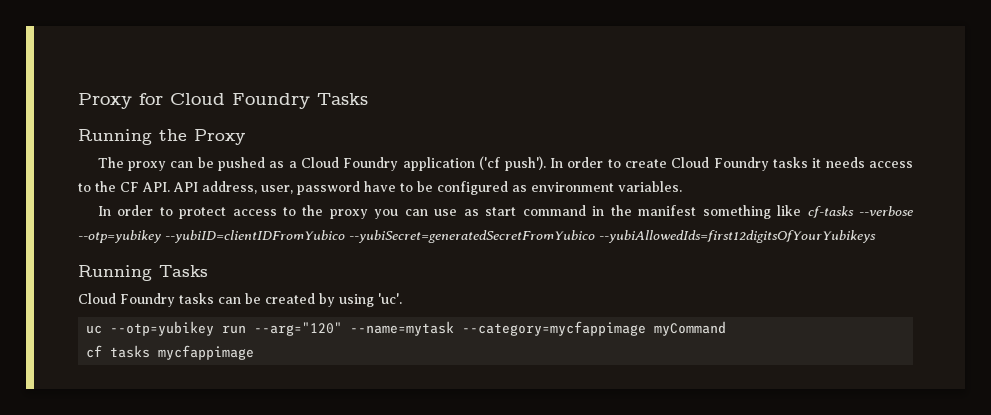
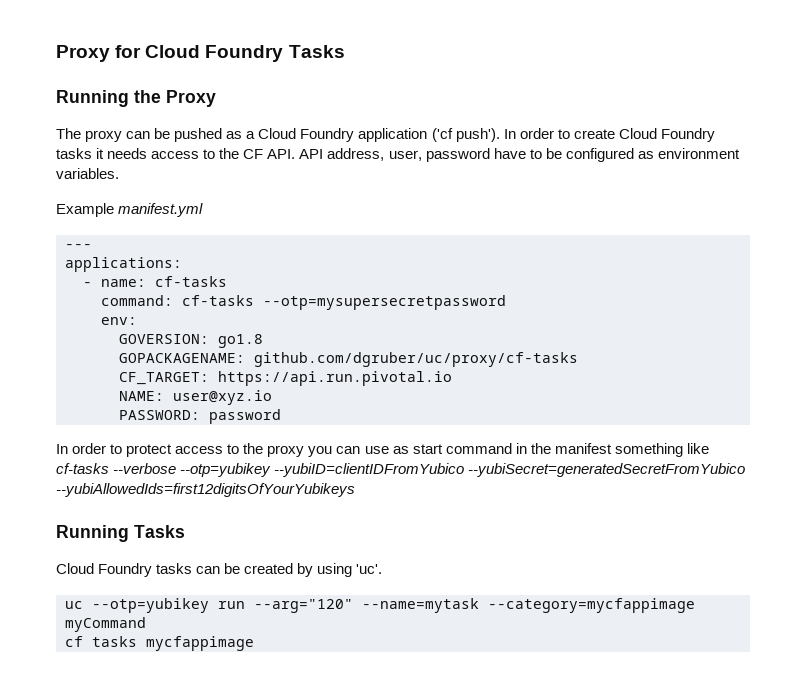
(682, 186) none -> [56,203,204,217] [65,244,92,249] [65,257,182,272] [83,276,227,287] [101,295,506,310] [101,317,137,325] [119,334,263,348] [119,352,578,367] [119,371,452,386] [119,390,272,405] [119,409,281,424] // Example manifest.yml // --- // applications: // - name: cf-tasks // command: cf-tasks --otp=mysupersecretpassword // env: // GOVERSION: go1.8 // GOPACKAGENAME: github.com/dgruber/uc/proxy/cf-tasks // CF_TARGET: https://api.run.pivotal.io // NAME: user@xyz.io // PASSWORD: password

